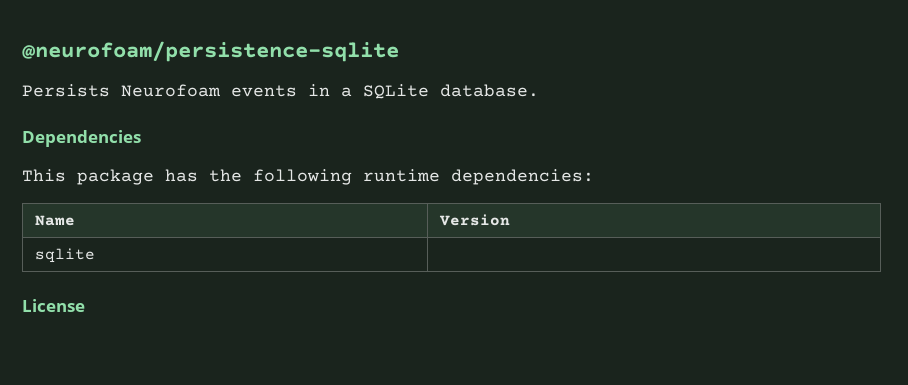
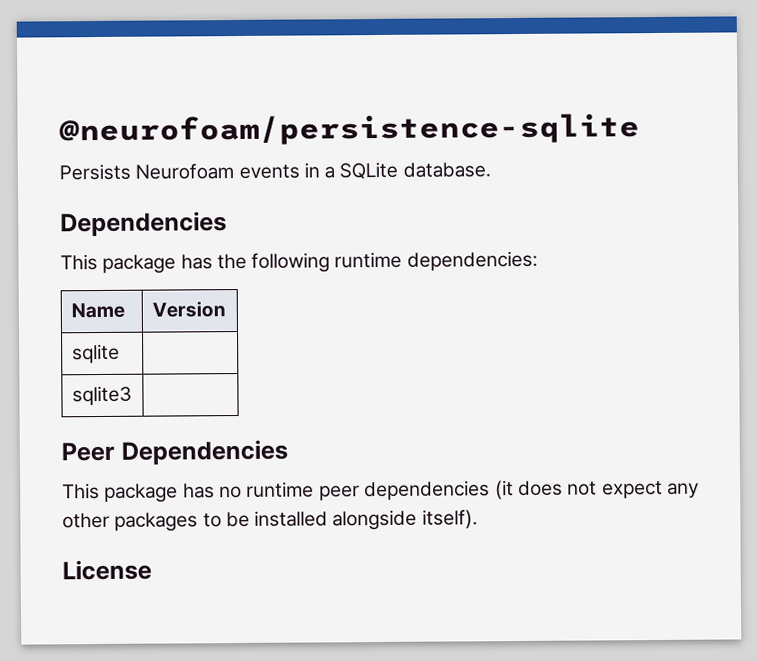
(95, 255) none -> [71,385,132,406] [61,439,288,465] [62,480,700,503] [62,509,478,532] // sqlite3 | // Peer Dependencies // This package has no runtime peer dependencies (it does not expect any other packages to be installed alongside itself).

